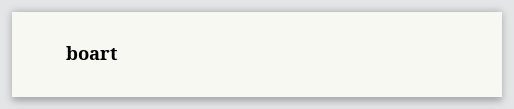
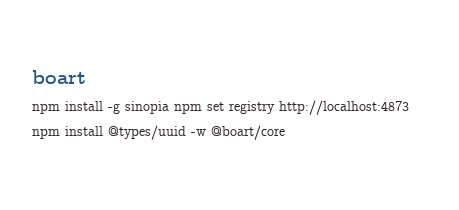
(118, 53) none -> [32,100,409,115] [32,125,285,140] // npm install -g sinopia npm set registry http://localhost:4873 // npm install @types/uuid -w @boart/core

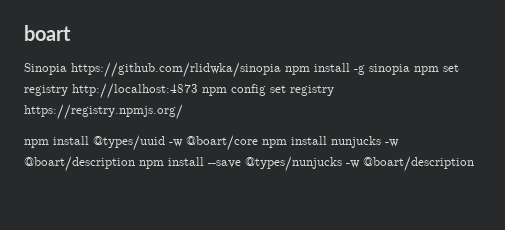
(86, 77) none -> [24,62,281,78] Sinopia https://github.com/rlidwka/sinopia
(409, 107) none -> [202,84,334,96] [24,104,183,120] npm config set registry https://registry.npmjs.org/
(285, 132) none -> [262,136,399,148] [24,156,474,172] npm install nunjucks -w @boart/description npm install --save @types/nunjucks -w @boart/description

